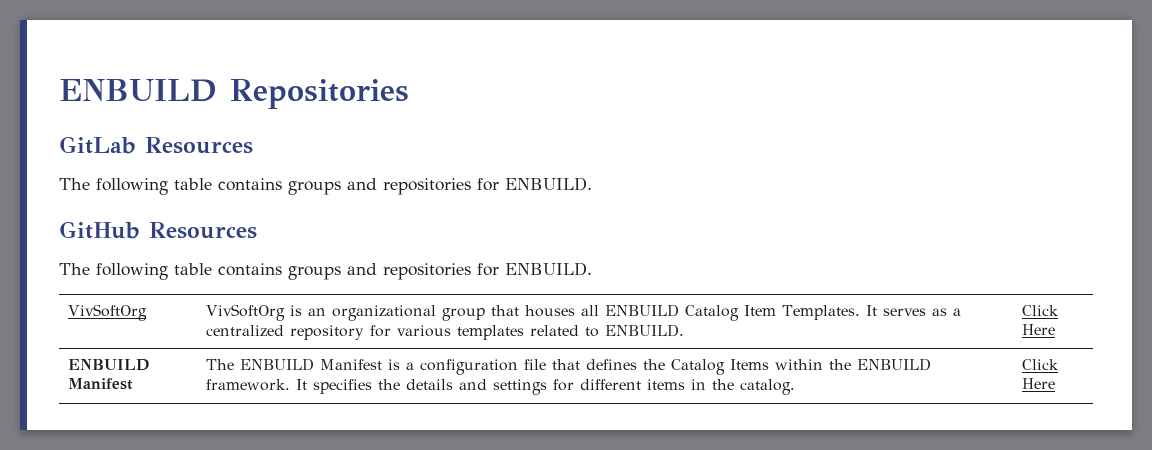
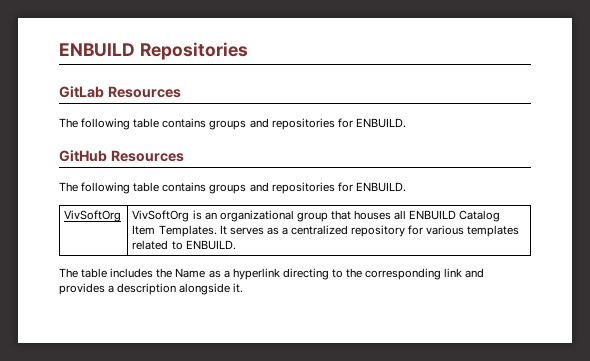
[1021,305,1059,316] [1021,324,1055,335] [67,359,150,371] [67,378,133,390] [205,358,931,375] [205,379,795,395] [1021,359,1059,370] [1021,378,1055,389] | Click Here // ENBUILD Manifest | The ENBUILD Manifest is a configuration file that defines the Catalog Items within the ENBUILD framework. It specifies the details and settings for different items in the catalog. | Click Here -> [59,268,485,280] [59,283,244,295] // The table includes the Name as a hyperlink directing to the corresponding link and provides a description alongside it.

